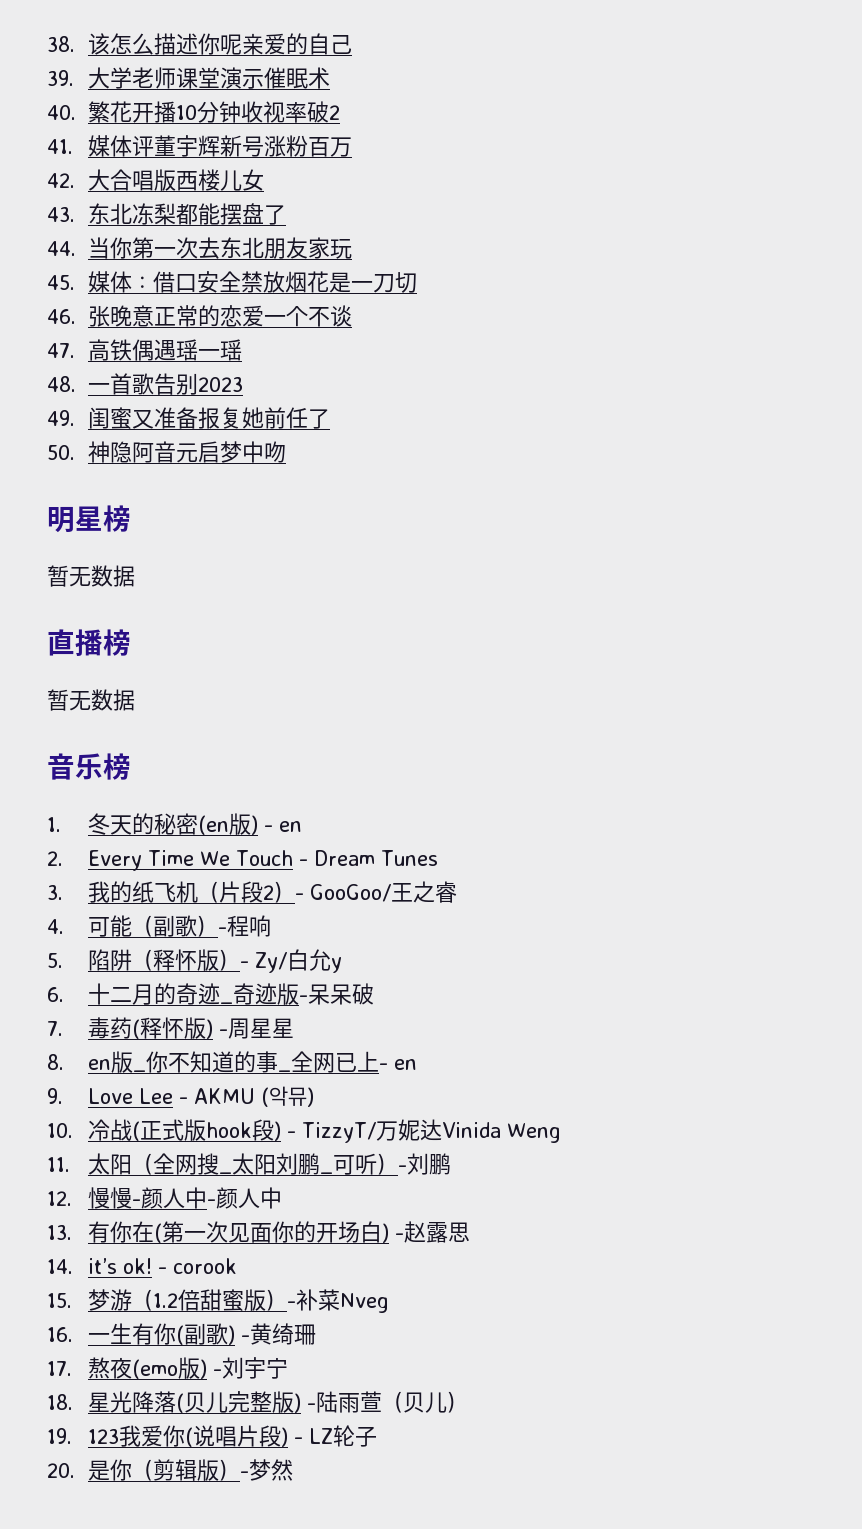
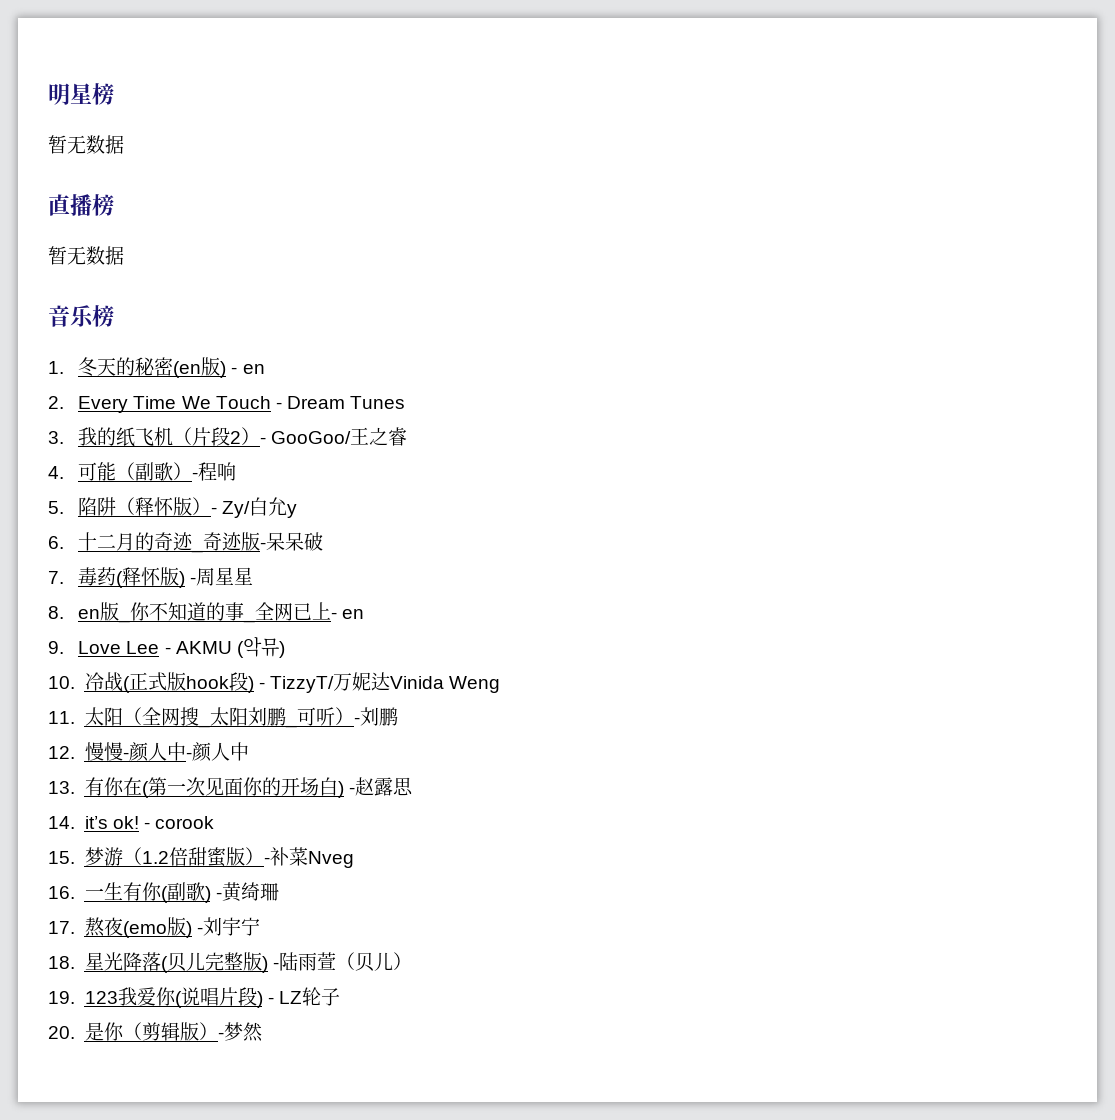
[47,33,353,55] [47,67,331,89] [47,101,341,123] [47,135,353,157] [47,169,265,191] [47,203,287,225] [47,237,353,259] [47,271,418,293] [47,305,353,327] [47,339,243,361] [47,373,244,395] [47,407,331,429] [47,441,287,463] 38.该怎么描述你呢亲爱的自己 // 39.大学老师课堂演示催眠术 // 40.繁花开播10分钟收视率破2 // 41.媒体评董宇辉新号涨粉百万 // 42.大合唱版西楼儿女 // 43.东北冻梨都能摆盘了 // 44.当你第一次去东北朋友家玩 // 45.媒体：借口安全禁放烟花是一刀切 // 46.张晚意正常的恋爱一个不谈 // 47.高铁偶遇瑶一瑶 // 48.一首歌告别2023 // 49.闺蜜又准备报复她前任了 // 50.神隐阿音元启梦中吻 // -> (48, 94) none

